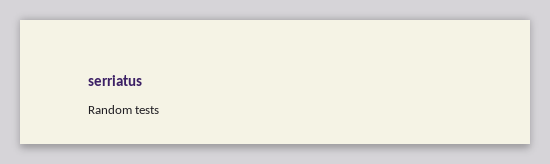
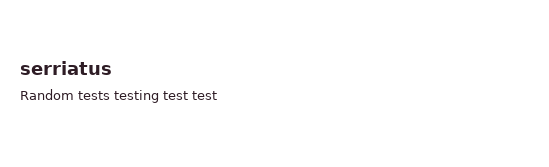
(160, 110) none -> [114,90,217,103] testing test test

